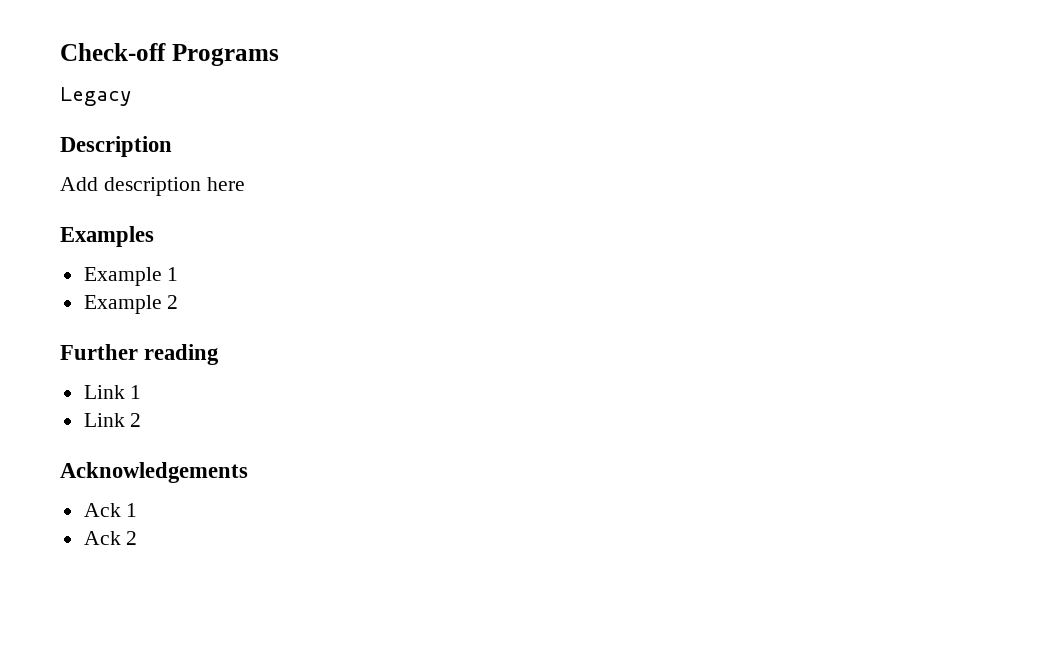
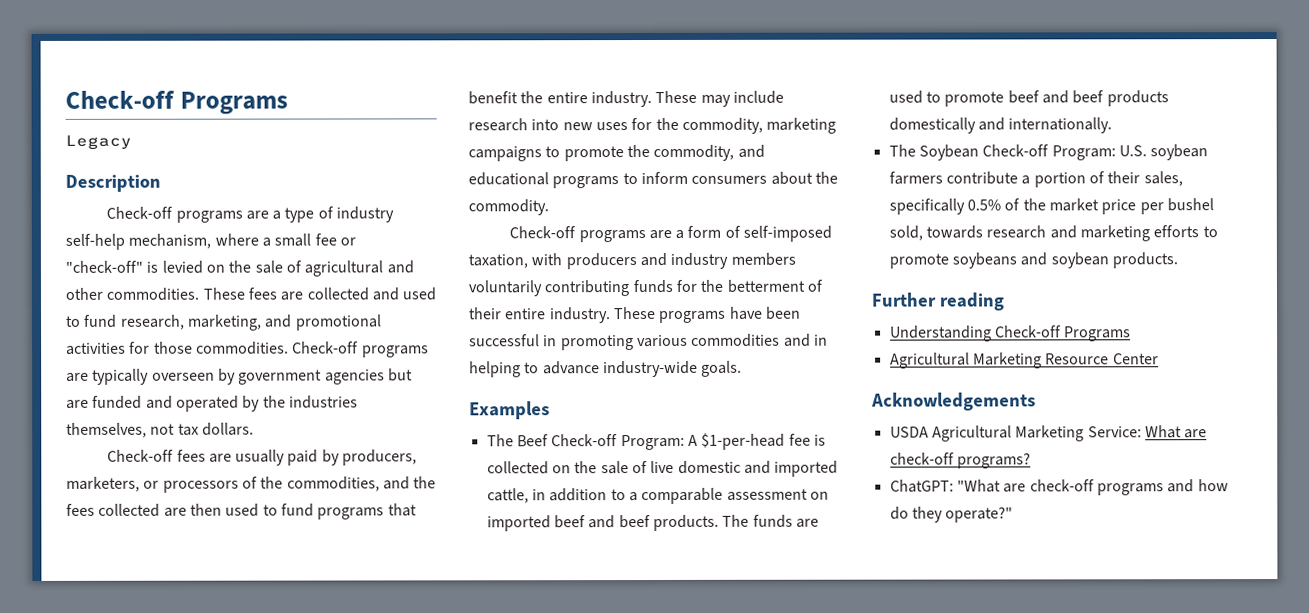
[60,177,245,196] [60,226,154,247] [83,267,179,286] [83,295,179,314] [60,344,220,365] [83,385,142,399] [83,413,142,427] [60,462,248,483] [83,503,138,517] [83,531,138,545] Add description here // Examples // Example 1 // Example 2 // Further reading // Link 1 // Link 2 // Acknowledgements // Ack 1 // Ack 2 -> [106,206,395,223] [65,233,356,250] [65,260,414,277] [65,287,437,301] [66,314,382,331] [66,341,429,358] [66,368,413,385] [66,395,358,412] [66,422,254,438] [107,449,418,466] [66,476,437,493] [66,503,417,520] [468,90,784,108] [468,117,837,134] [468,144,765,162] [468,171,838,189] [468,199,549,216] [509,225,833,243] [468,252,796,270] [468,279,823,297] [469,306,801,324] [469,333,828,351] [469,360,743,378] [469,401,550,420] [486,432,826,451] [486,460,839,477] [486,487,829,505] [486,514,819,532] [888,90,1169,107] [888,117,1113,134] [888,144,1209,161] [888,171,1183,188] [888,198,1214,215] [888,225,1218,242] [888,252,1178,269] [871,292,1005,311] [889,325,1132,342] [889,352,1159,369] [871,392,1036,411] [889,425,1208,442] [889,452,1031,469] [889,479,1229,496] [889,506,1014,523] Check-off programs are a type of industry self-help mechanism, where a small fee or "check-off" is levied on the sale of agricultural and other commodities. These fees are collected and used to fund research, marketing, and promotional activities for those commodities. Check-off programs are typically overseen by government agencies but are funded and operated by the industries themselves, not tax dollars. // Check-off fees are usually paid by producers, marketers, or processors of the commodities, and the fees collected are then used to fund programs that benefit the entire industry. These may include research into new uses for the commodity, marketing campaigns to promote the commodity, and educational programs to inform consumers about the commodity. // Check-off programs are a form of self-imposed taxation, with producers and industry members voluntarily contributing funds for the betterment of their entire industry. These programs have been successful in promoting various commodities and in helping to advance industry-wide goals. // Examples // The Beef Check-off Program: A $1-per-head fee is collected on the sale of live domestic and imported cattle, in addition to a comparable assessment on imported beef and beef products. The funds are used to promote beef and beef products domestically and internationally. // The Soybean Check-off Program: U.S. soybean farmers contribute a portion of their sales, specifically 0.5% of the market price per bushel sold, towards research and marketing efforts to promote soybeans and soybean products. // Further reading // Understanding Check-off Programs // Agricultural Marketing Resource Center // Acknowledgements // USDA Agricultural Marketing Service: What are check-off programs? // ChatGPT: "What are check-off programs and how do they operate?"

